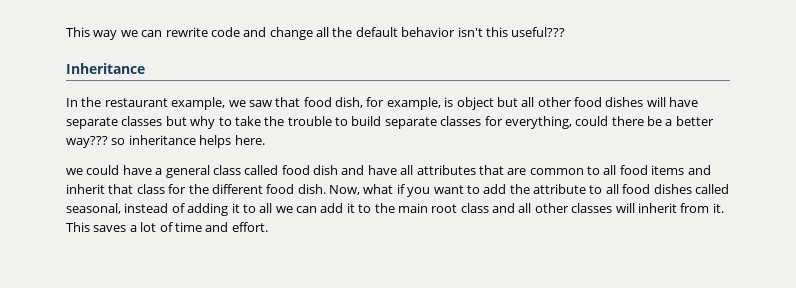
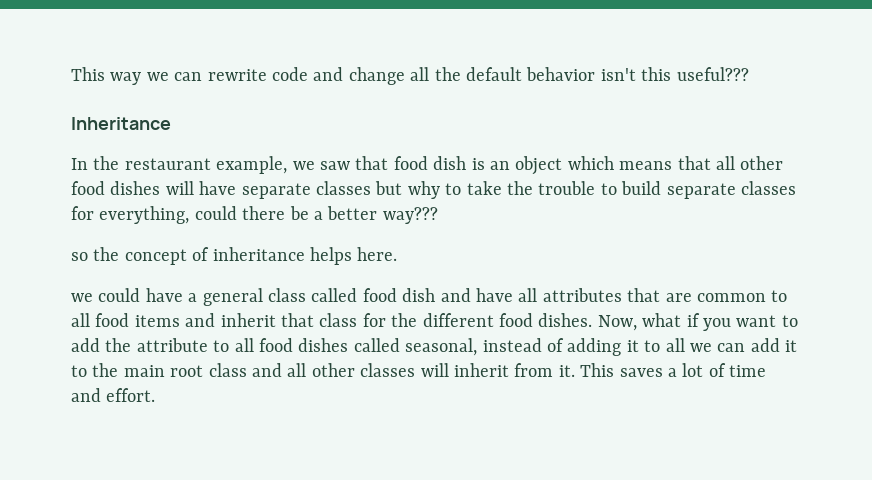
[335,97,518,110] dish, for example, is object but -> [433,156,711,175] dish is an object which means that
[111,138,126,145] so -> [71,247,210,265] // so the concept of
[297,184,326,194] dish. -> [538,313,593,327] dishes.

